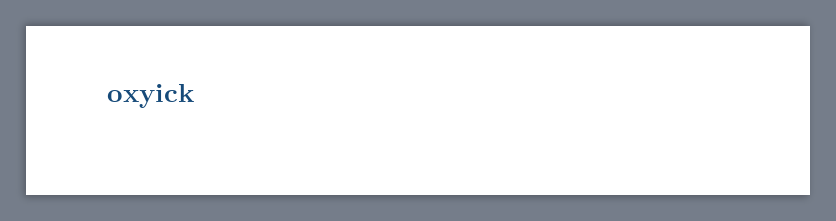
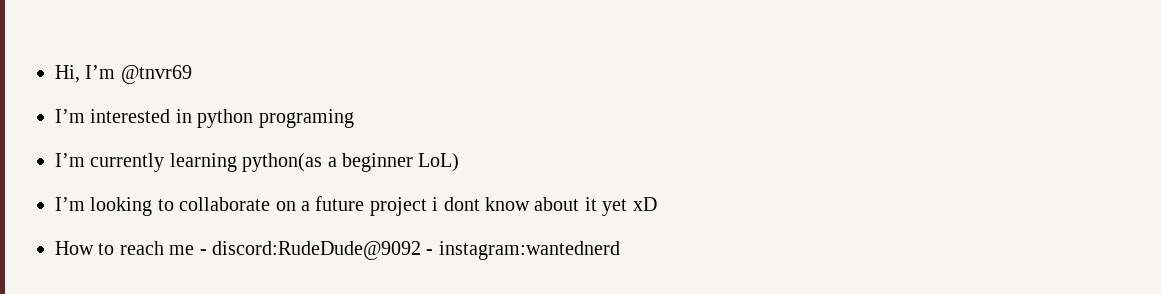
[107,84,194,108] oxyick -> [55,65,192,84] [55,109,354,128] [55,153,460,172] [55,196,657,216] [55,241,620,260] Hi, I’m @tnvr69 // I’m interested in python programing // I’m currently learning python(as a beginner LoL) // I’m looking to collaborate on a future project i dont know about it yet xD // How to reach me - discord:RudeDude@9092 - instagram:wantednerd

